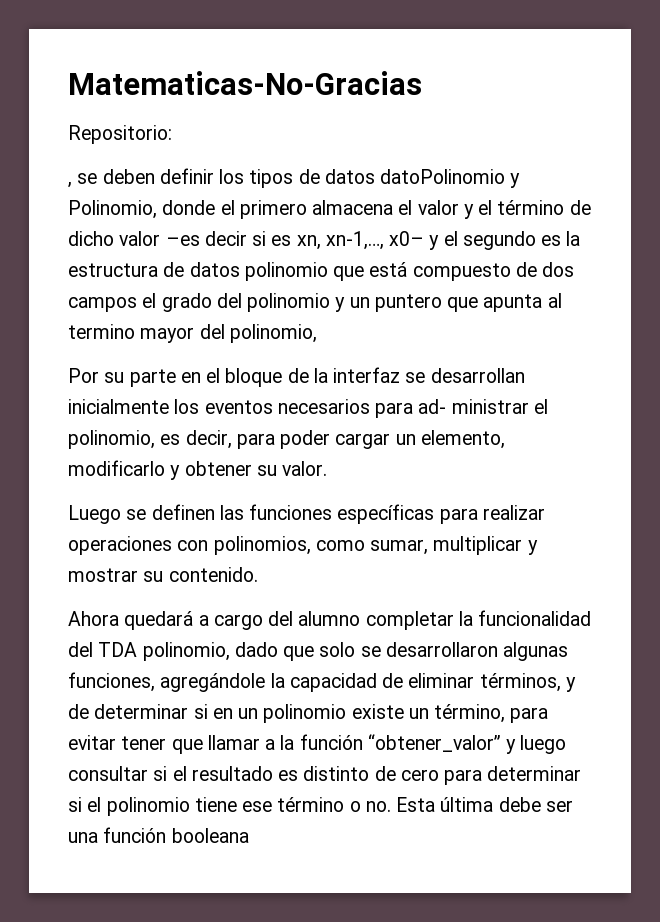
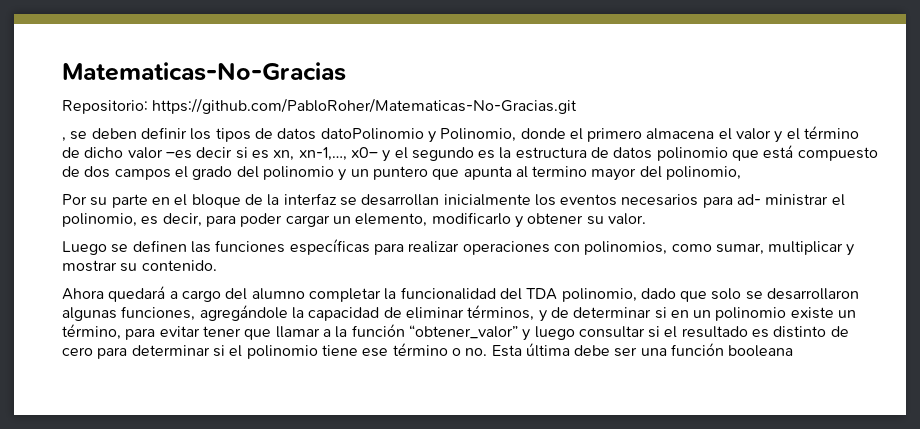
(172, 134) none -> [152,98,578,114] https://github.com/PabloRoher/Matematicas-No-Gracias.git

